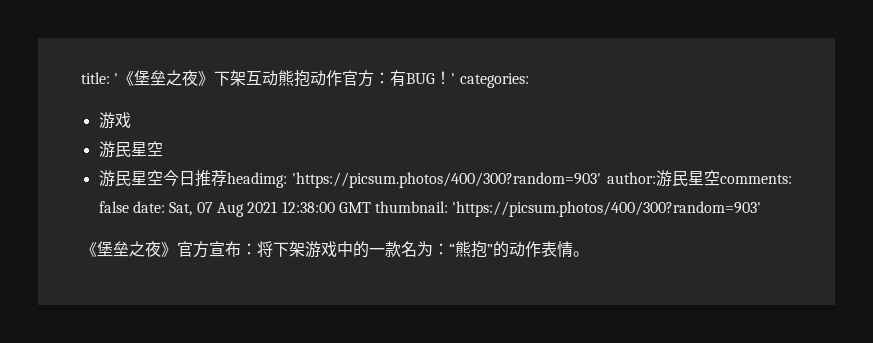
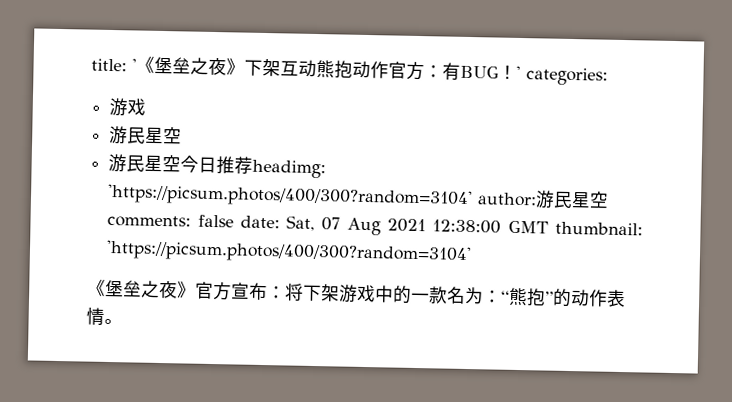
[292,172,602,188] 'https://picsum.photos/400/300?random=903' -> [107,183,474,210] 'https://picsum.photos/400/300?random=3104'
[452,201,762,217] 'https://picsum.photos/400/300?random=903' -> [106,239,473,266] 'https://picsum.photos/400/300?random=3104'

